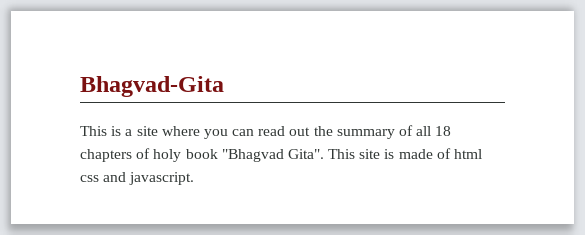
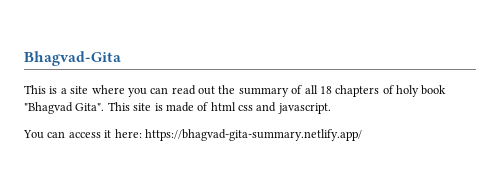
(195, 178) none -> [23,129,362,141] // You can access it here: https://bhagvad-gita-summary.netlify.app/

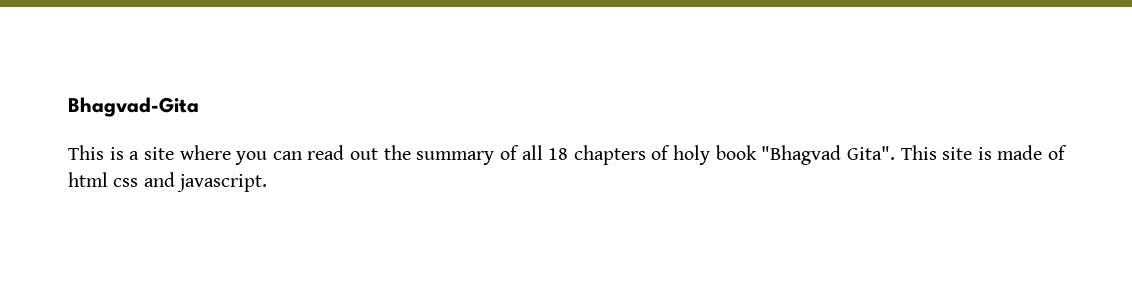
[23,129,362,141] // You can access it here: https://bhagvad-gita-summary.netlify.app/ -> (267, 183) none

